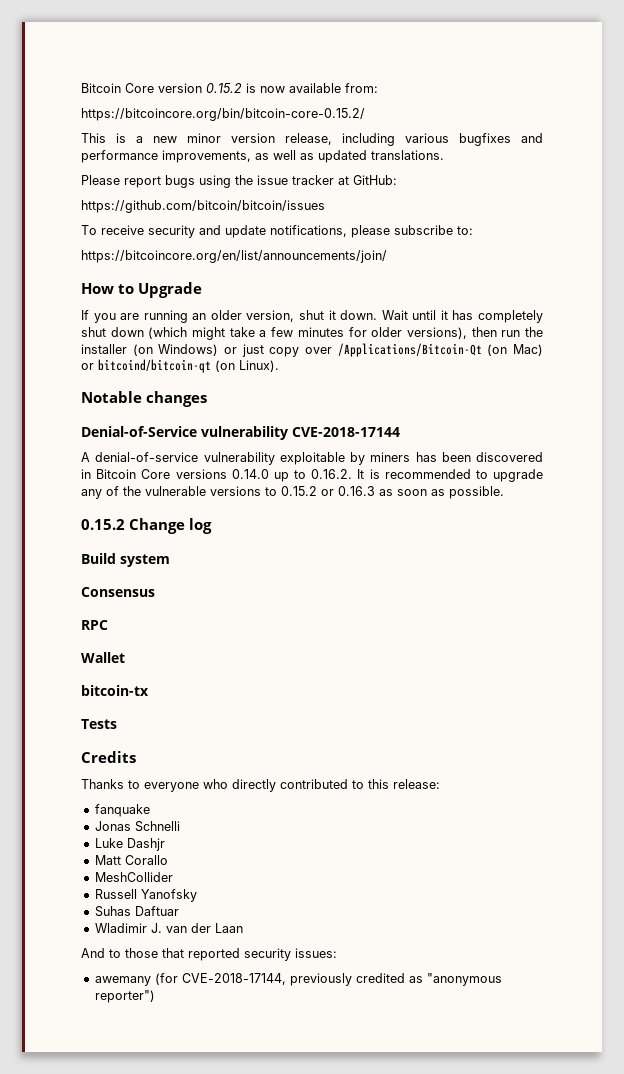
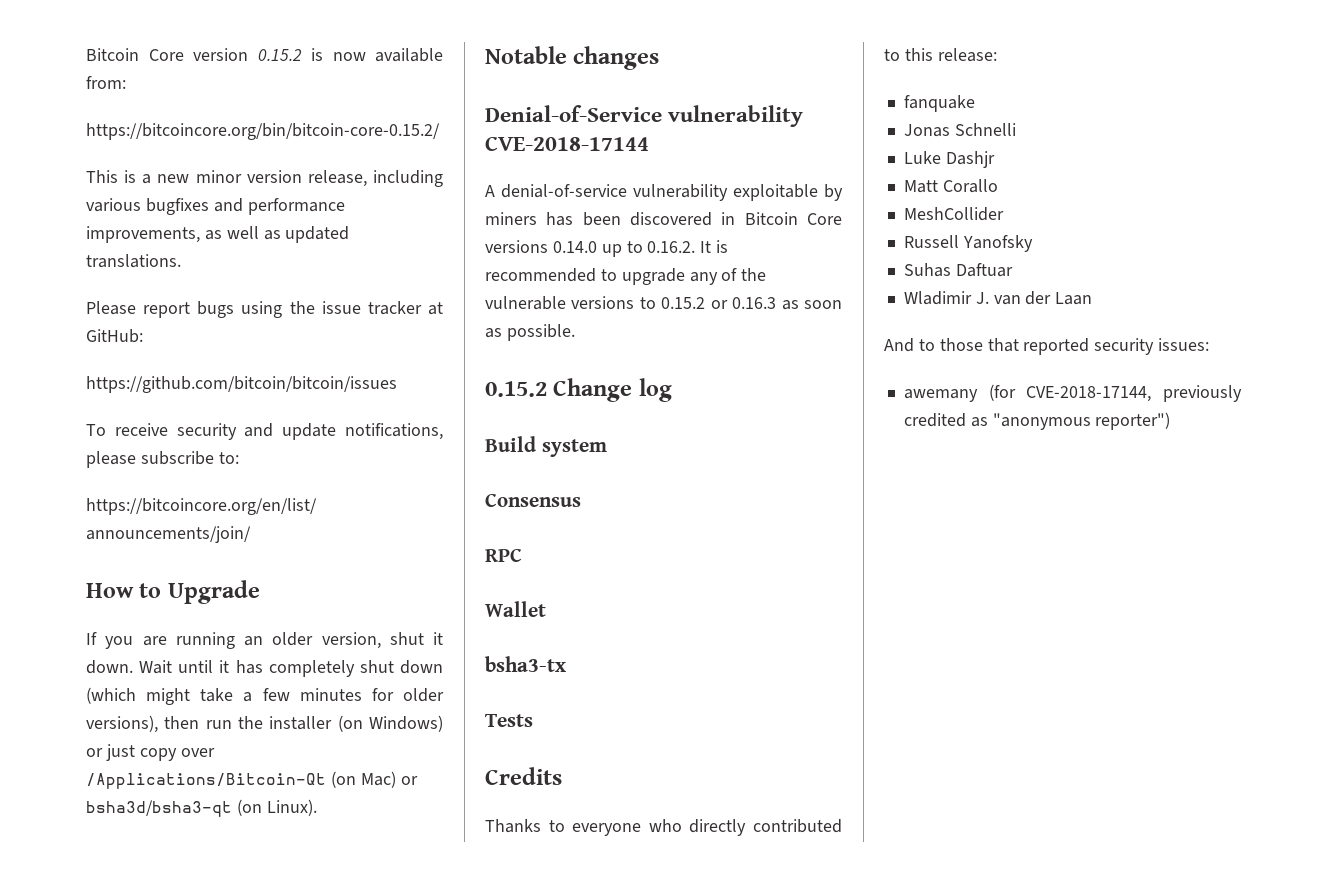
[98,359,211,373] bitcoind/bitcoin-qt -> [86,800,232,817] bsha3d/bsha3-qt
[81,685,149,696] bitcoin-tx -> [485,656,566,672] bsha3-tx

